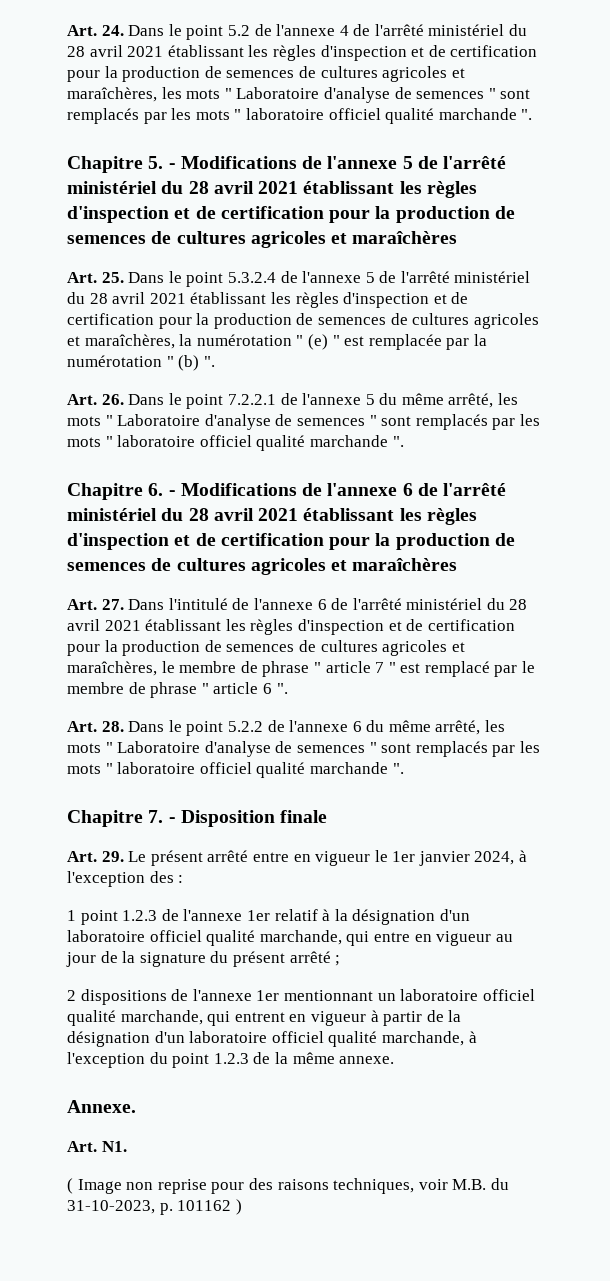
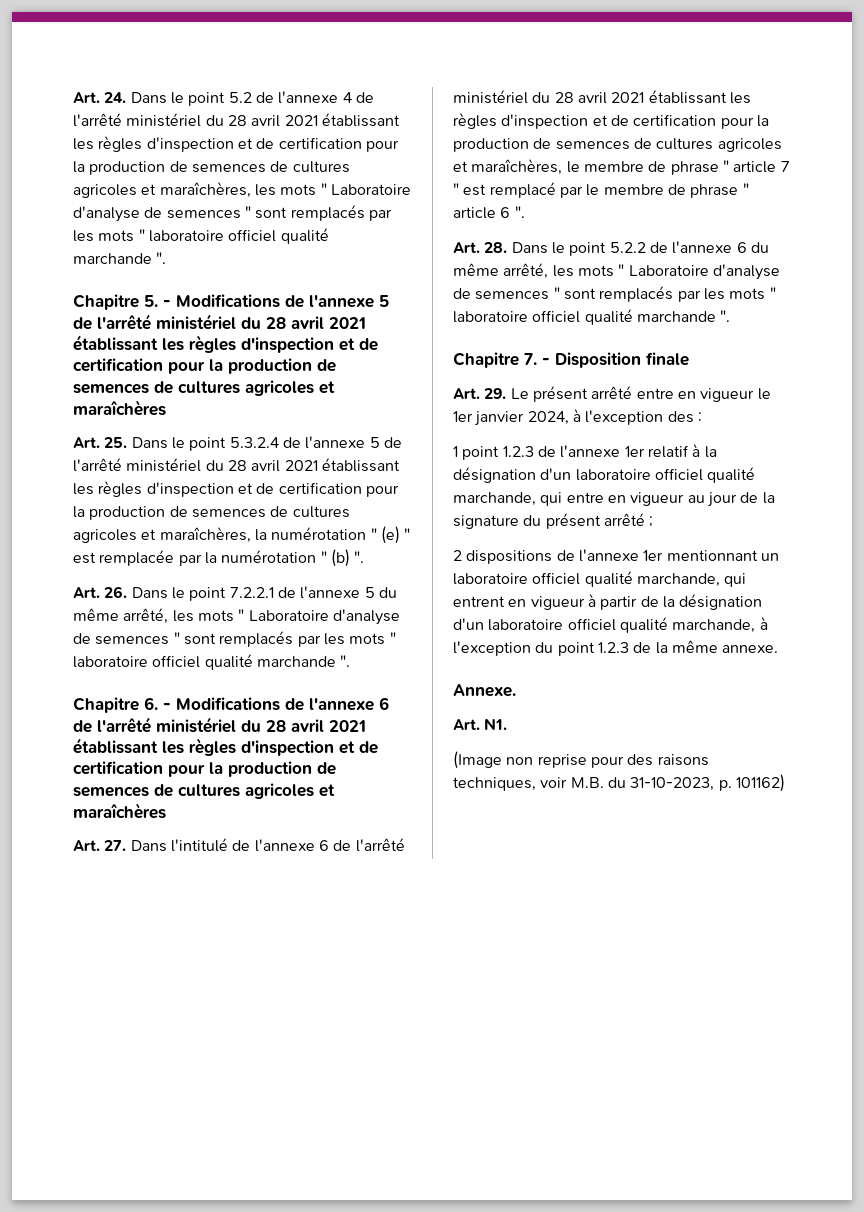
[67,1178,122,1194] ( Image -> [453,751,502,769] (Image
[177,1199,242,1215] 101162 ) -> [735,774,785,792] 101162)

